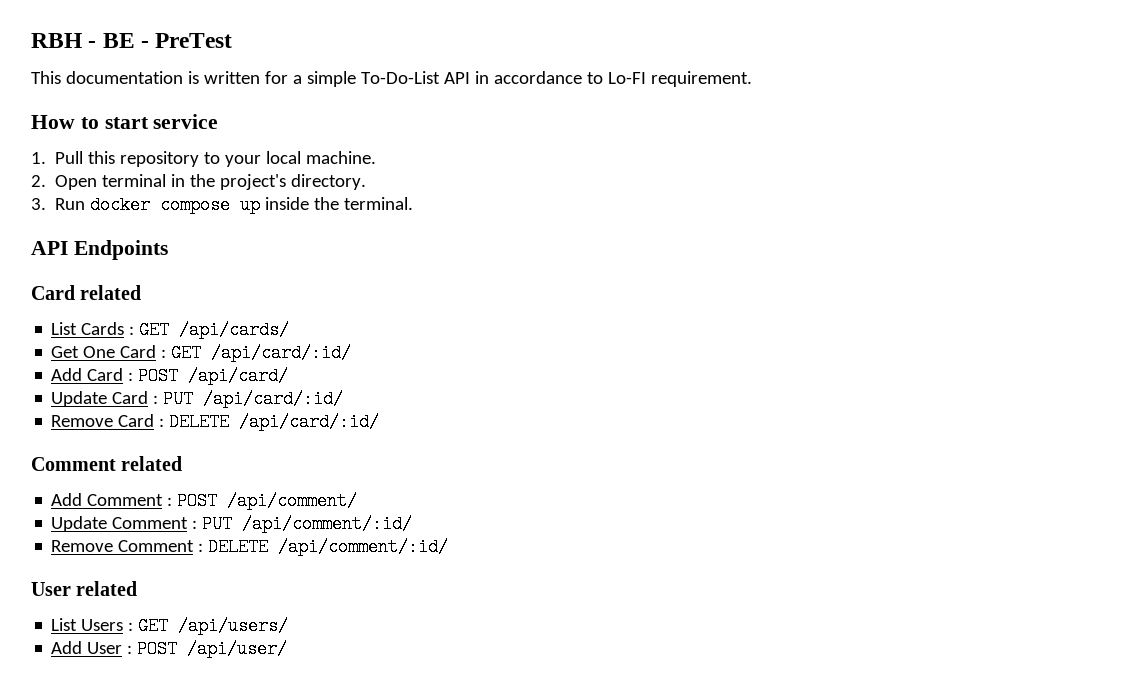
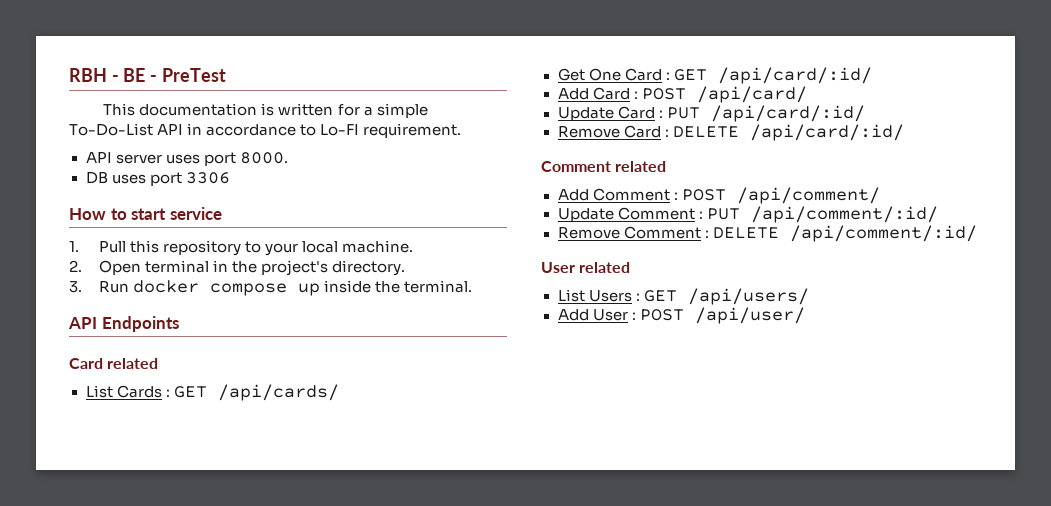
(752, 79) none -> [85,152,288,166] [85,172,230,186] // API server uses port 8000. // DB uses port 3306

